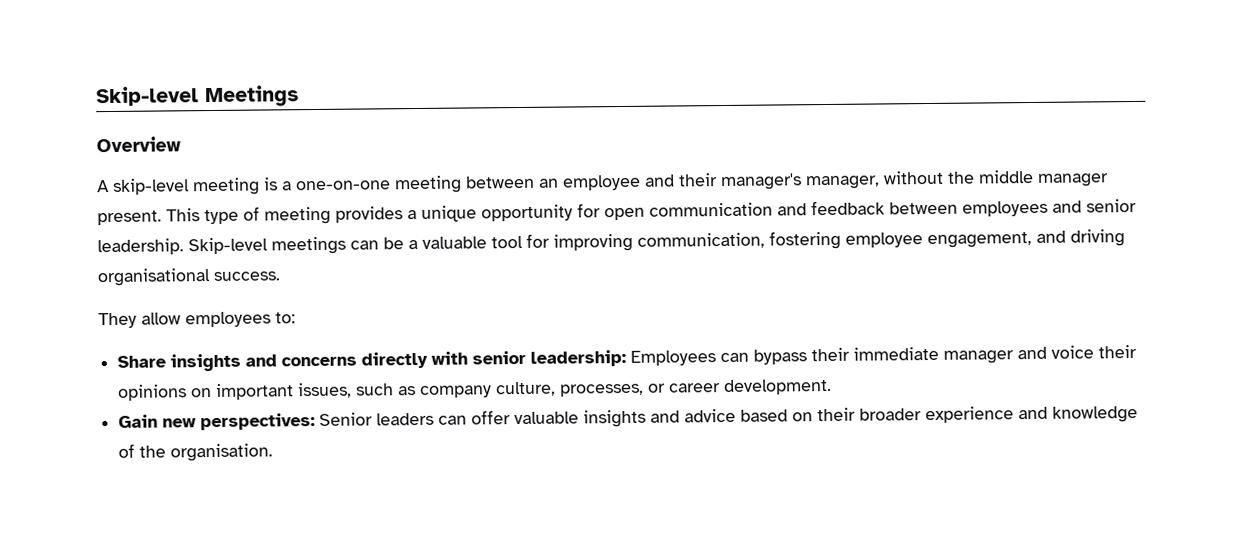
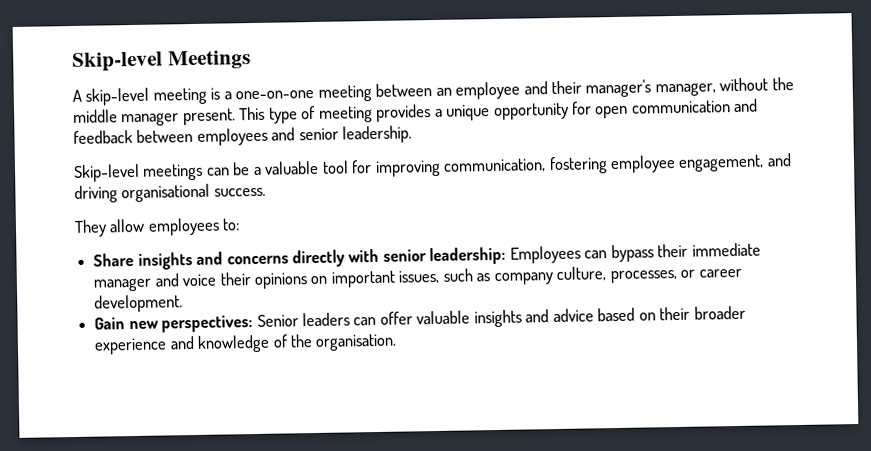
[96,136,181,153] // Overview -> (251, 60) none
(184, 247) none -> (413, 134) //

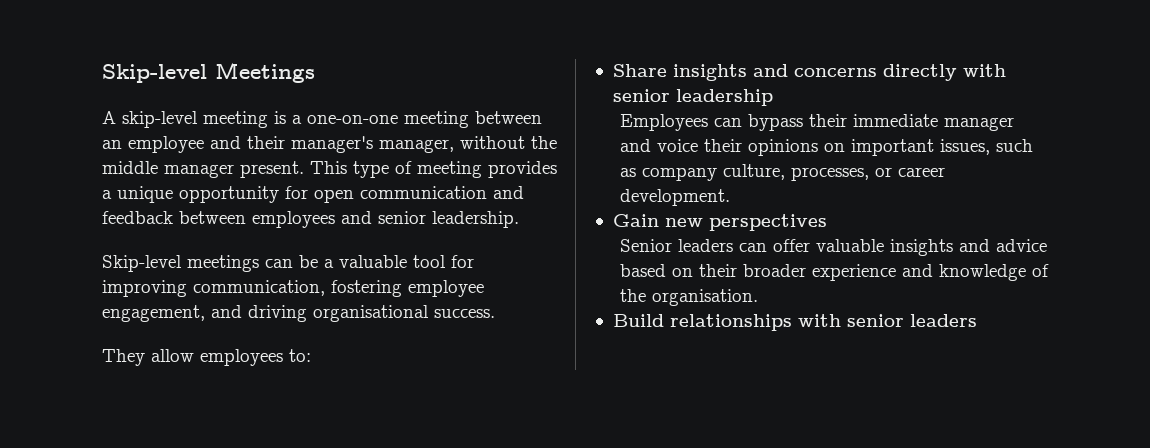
[429,246,507,266] leadership: -> [675,89,773,106] leadership //
[161,315,254,333] perspectives: -> [708,214,827,231] perspectives //
(398, 342) none -> [612,314,977,331] // Build relationships with senior leaders

